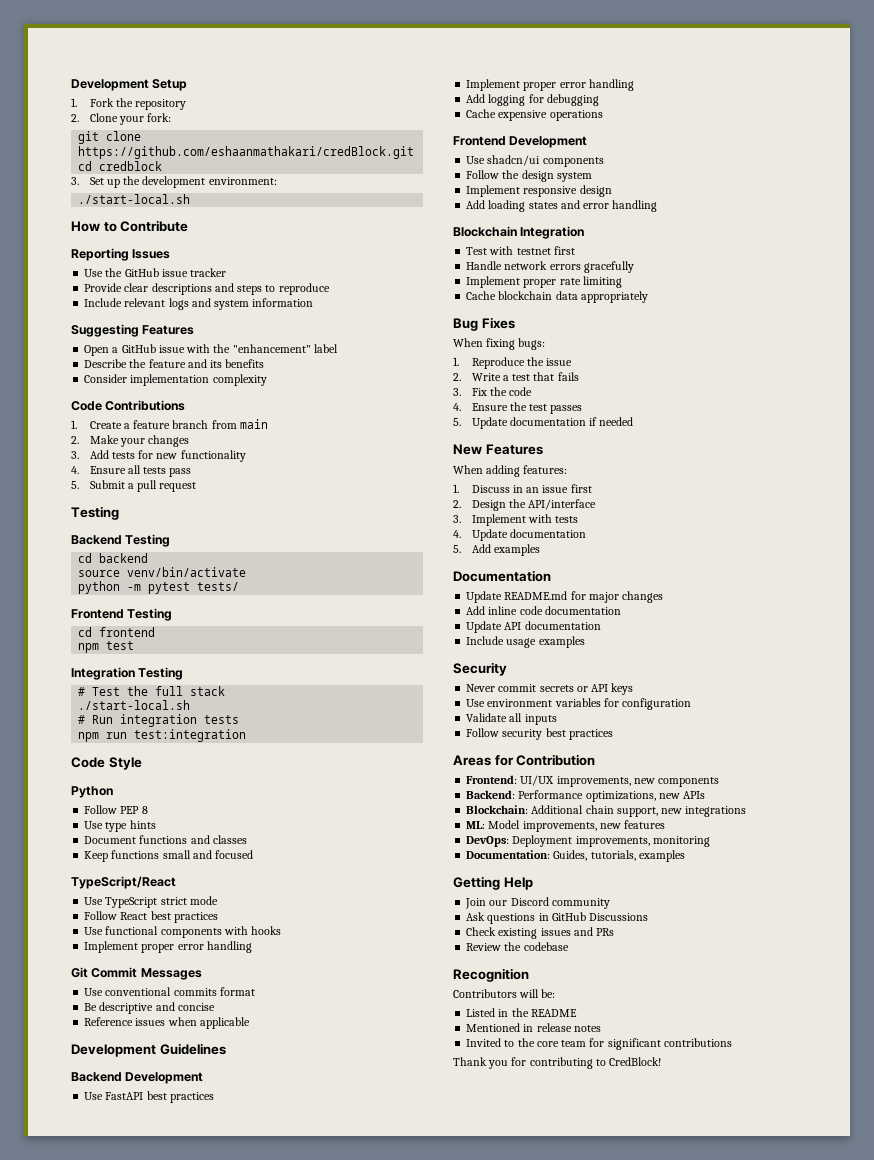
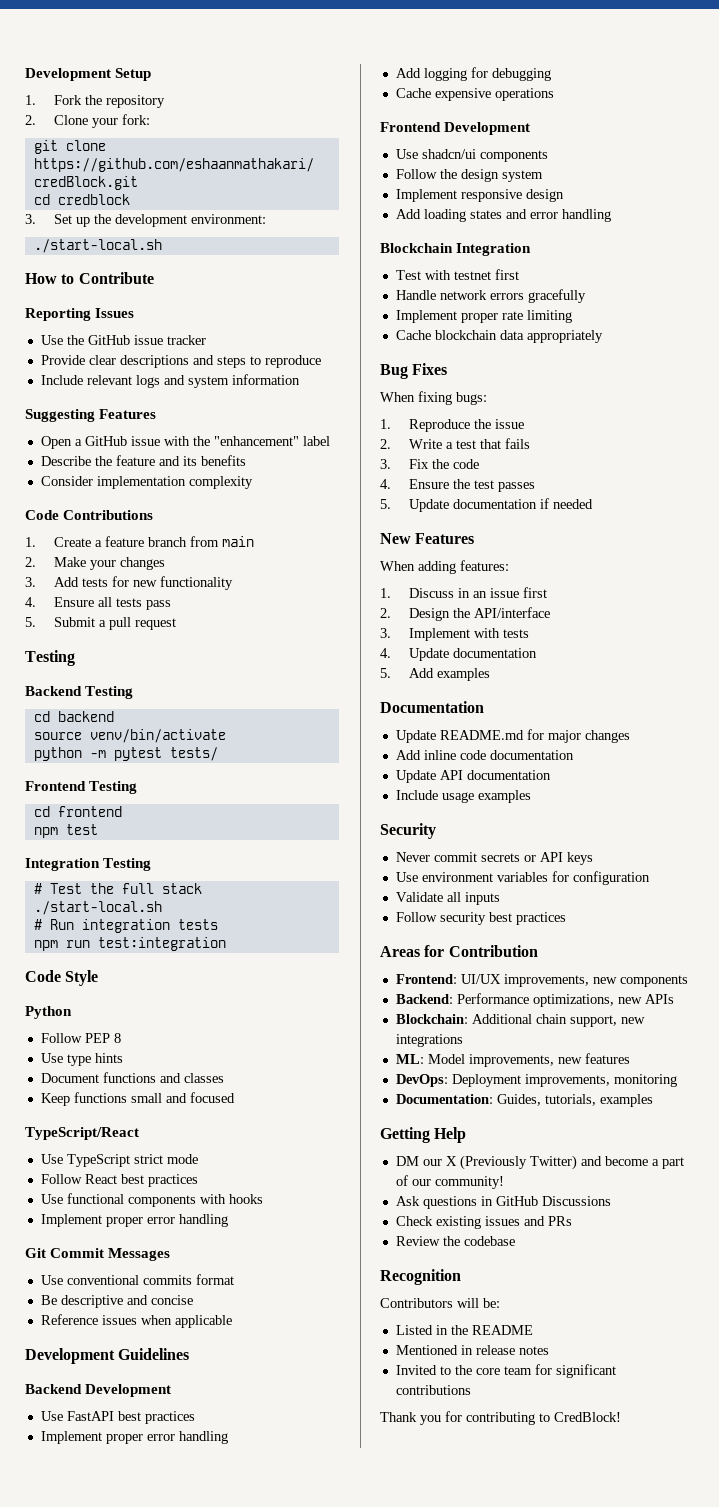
[465,897,610,909] Join our Discord community -> [395,1155,684,1170] [395,1175,504,1189] DM our X (Previously Twitter) and become a part of our community!

